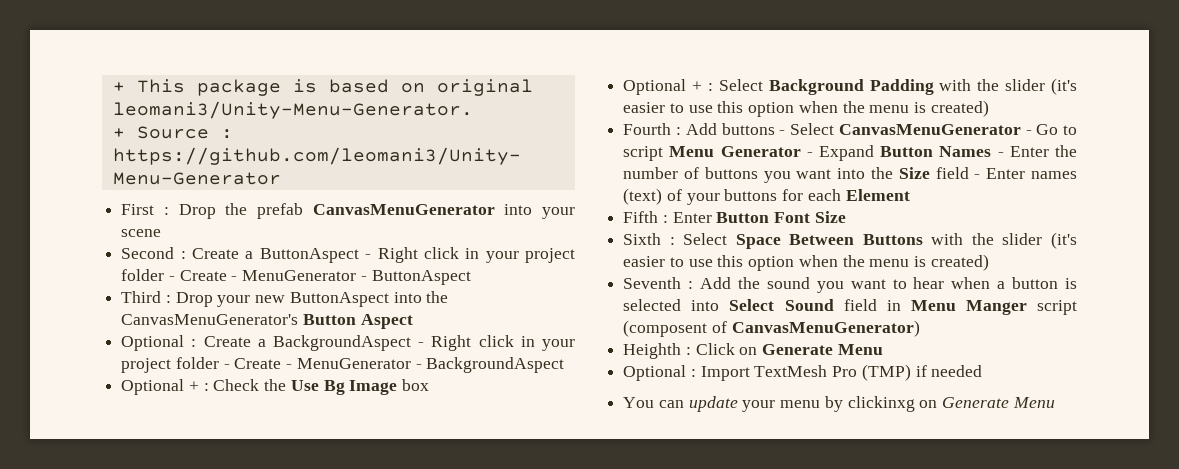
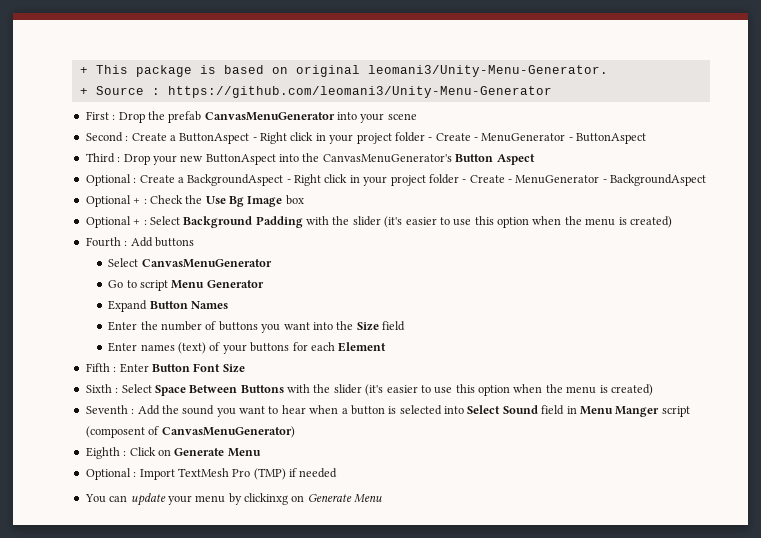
[779,130,786,135] - -> (194, 242) //
[1025,130,1032,135] - -> (272, 263) //
[806,152,813,157] - -> (264, 284) //
[997,152,1004,157] - -> (229, 305) //
[974,174,981,179] - -> (406, 326) //
[623,343,682,359] Heighth -> [85,447,120,459] Eighth

